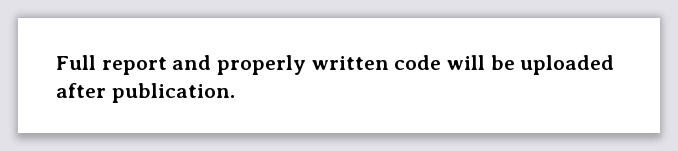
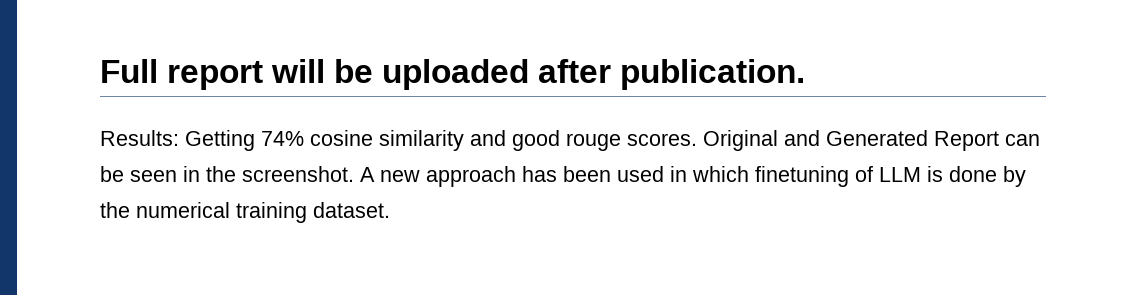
[172,55,442,75] and properly written code -> (264, 75) none
(235, 93) none -> [100,130,1040,151] [100,166,1026,187] [100,202,390,223] // Results: Getting 74% cosine similarity and good rouge scores. Original and Generated Report can be seen in the screenshot. A new approach has been used in which finetuning of LLM is done by the numerical training dataset.

